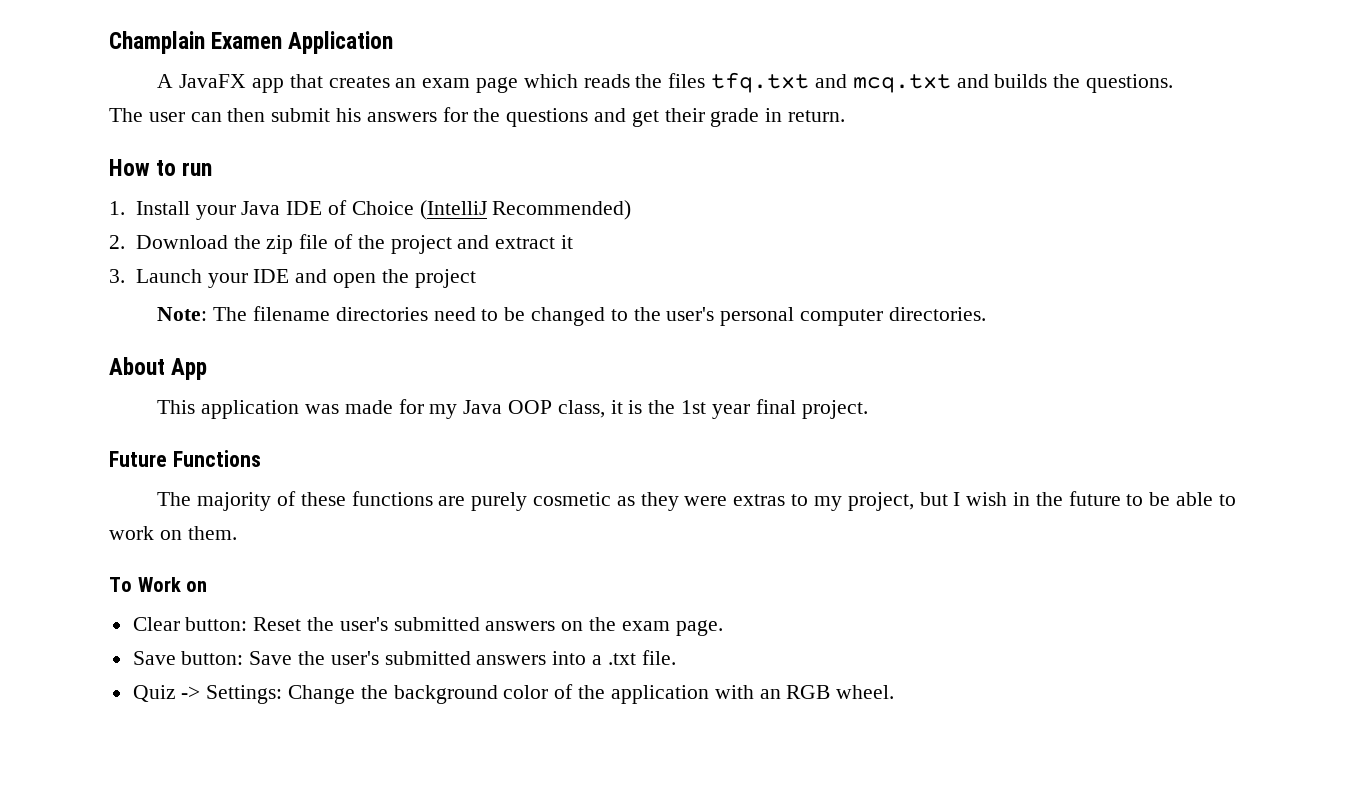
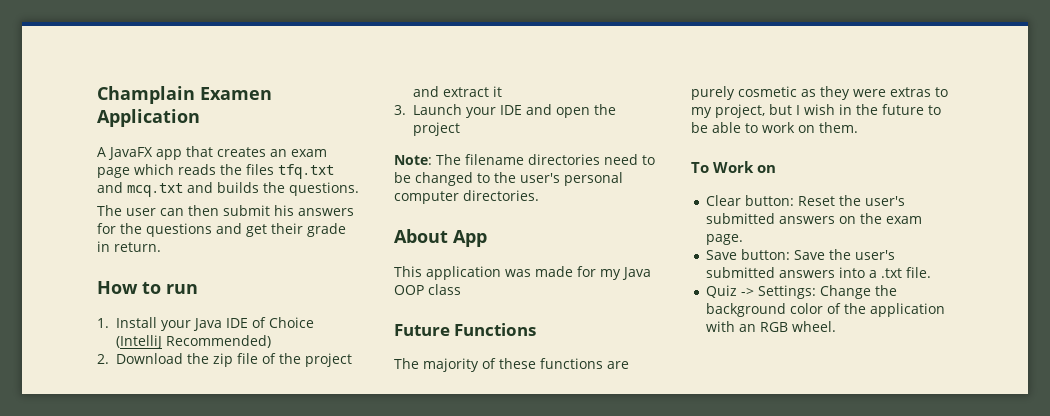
[557,399,868,419] class, it is the 1st year final project. -> [428,284,461,295] class

